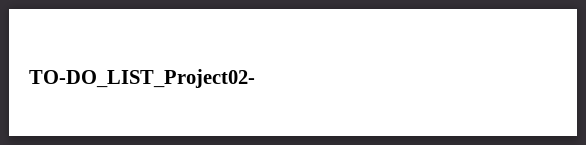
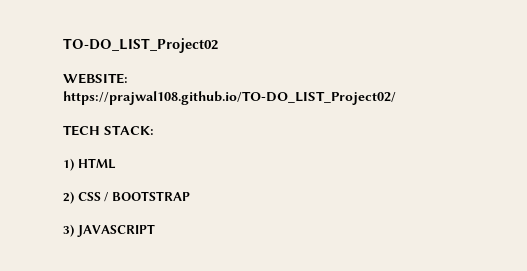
[29,69,255,88] TO-DO_LIST_Project02- -> [63,38,218,53] [63,73,128,84] [63,91,396,105] [63,125,154,136] [63,158,116,171] [63,191,190,204] [63,224,155,237] TO-DO_LIST_Project02 // WEBSITE: https://prajwal108.github.io/TO-DO_LIST_Project02/ // TECH STACK: // 1) HTML // 2) CSS / BOOTSTRAP // 3) JAVASCRIPT

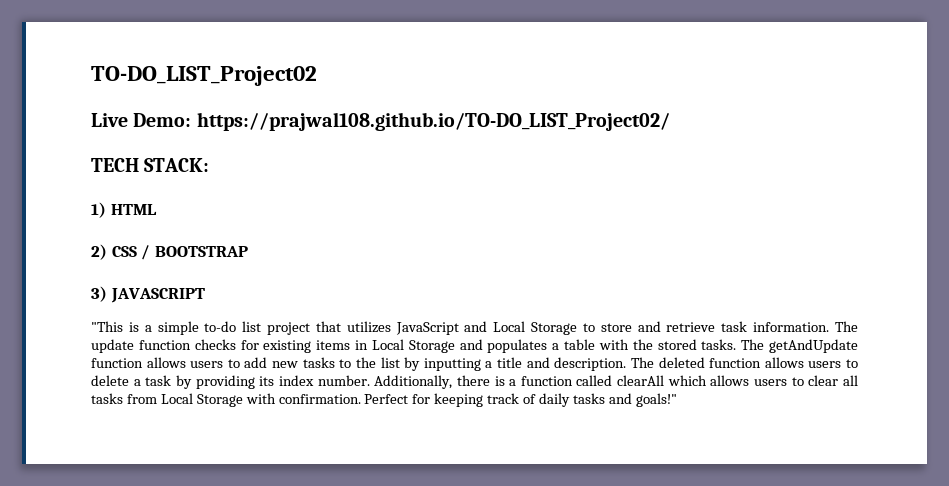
[63,73,128,84] WEBSITE: -> [91,113,192,127] Live Demo:
(155, 230) none -> [91,321,859,335] [91,339,859,353] [91,357,858,371] [91,375,858,389] [91,393,677,407] // "This is a simple to-do list project that utilizes JavaScript and Local Storage to store and retrieve task information. The update function checks for existing items in Local Storage and populates a table with the stored tasks. The getAndUpdate function allows users to add new tasks to the list by inputting a title and description. The deleted function allows users to delete a task by providing its index number. Additionally, there is a function called clearAll which allows users to clear all tasks from Local Storage with confirmation. Perfect for keeping track of daily tasks and goals!"

